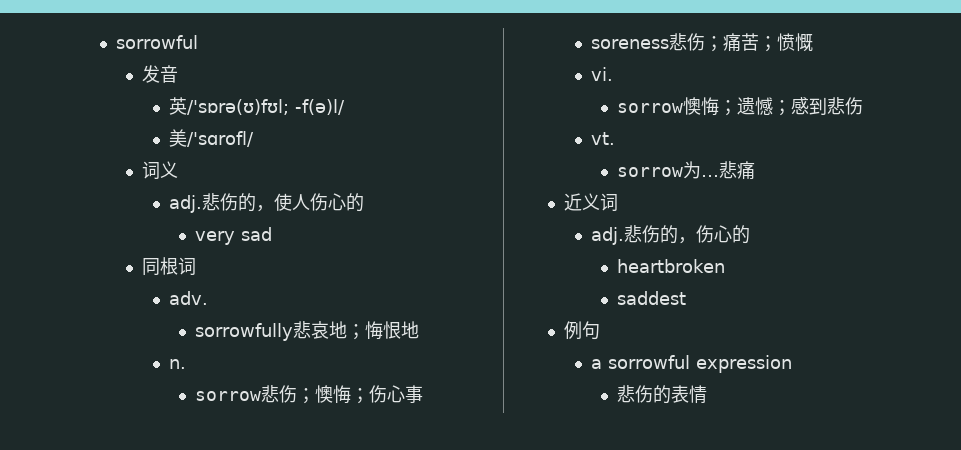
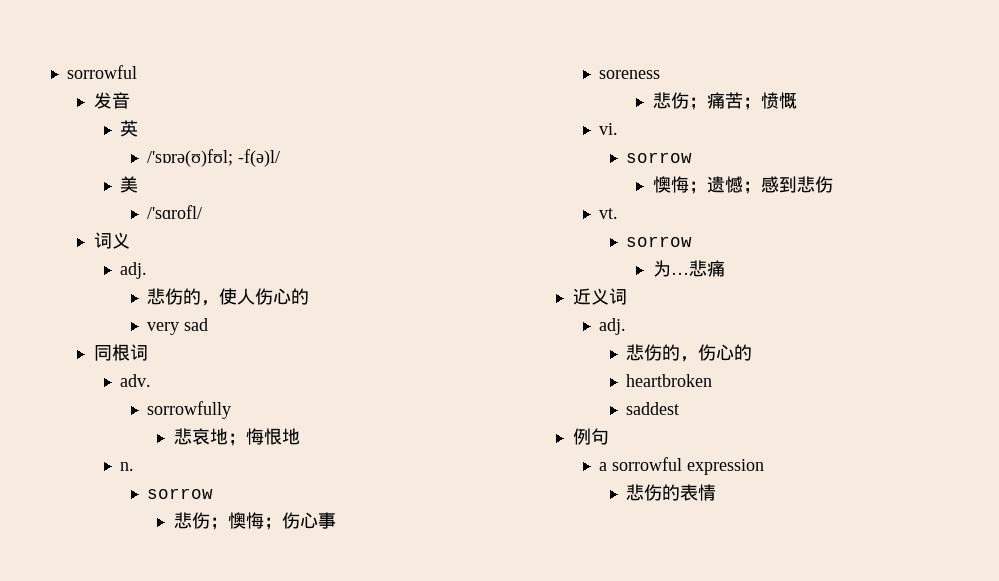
(187, 106) none -> (139, 128) //
(187, 138) none -> (139, 184) //
(202, 204) none -> (148, 270) //
(294, 332) none -> (231, 410) //
(262, 396) none -> (213, 493) //
(669, 44) none -> (661, 74) //
(684, 108) none -> (692, 157) //
(684, 172) none -> (692, 241) //
(624, 236) none -> (627, 326) //

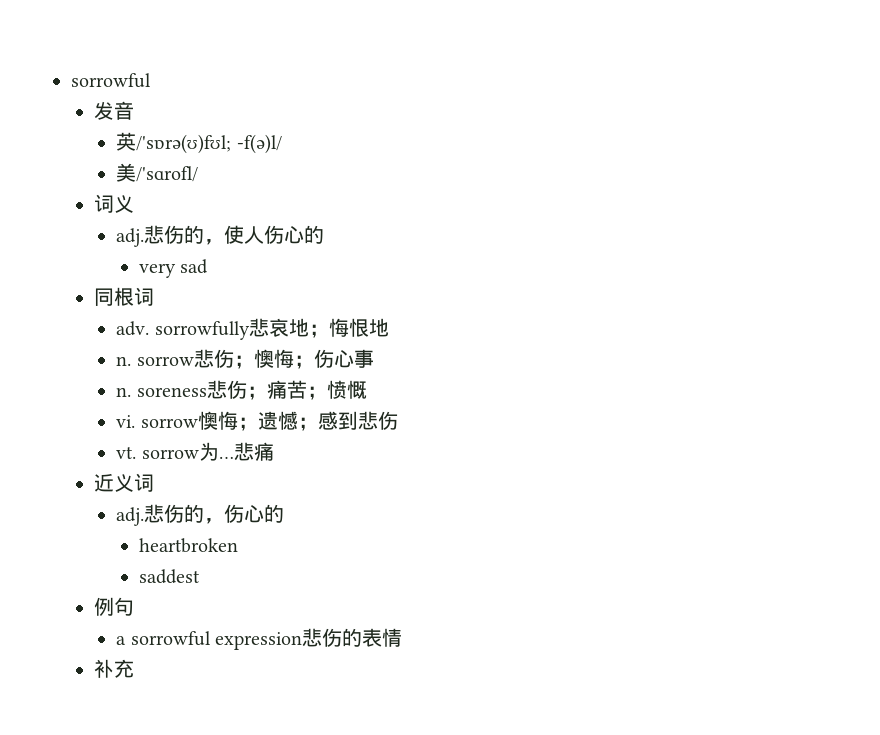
(139, 128) // -> (137, 141) none
(139, 184) // -> (137, 172) none
(148, 270) // -> (145, 237) none
(152, 380) // -> (150, 328) none
(231, 410) // -> (250, 330) none
[146,488,213,499] // sorrow // -> [136,356,194,366] sorrow
(336, 520) none -> [116,387,132,397] n.
(661, 74) // -> (207, 392) none
[625,152,692,163] // sorrow // -> [140,418,198,428] sorrow
[625,236,692,247] // sorrow // -> [141,449,199,459] sorrow
(627, 326) // -> (145, 516) none
(765, 467) // -> (302, 641) none
(716, 492) none -> [93,659,134,678] // 补充

